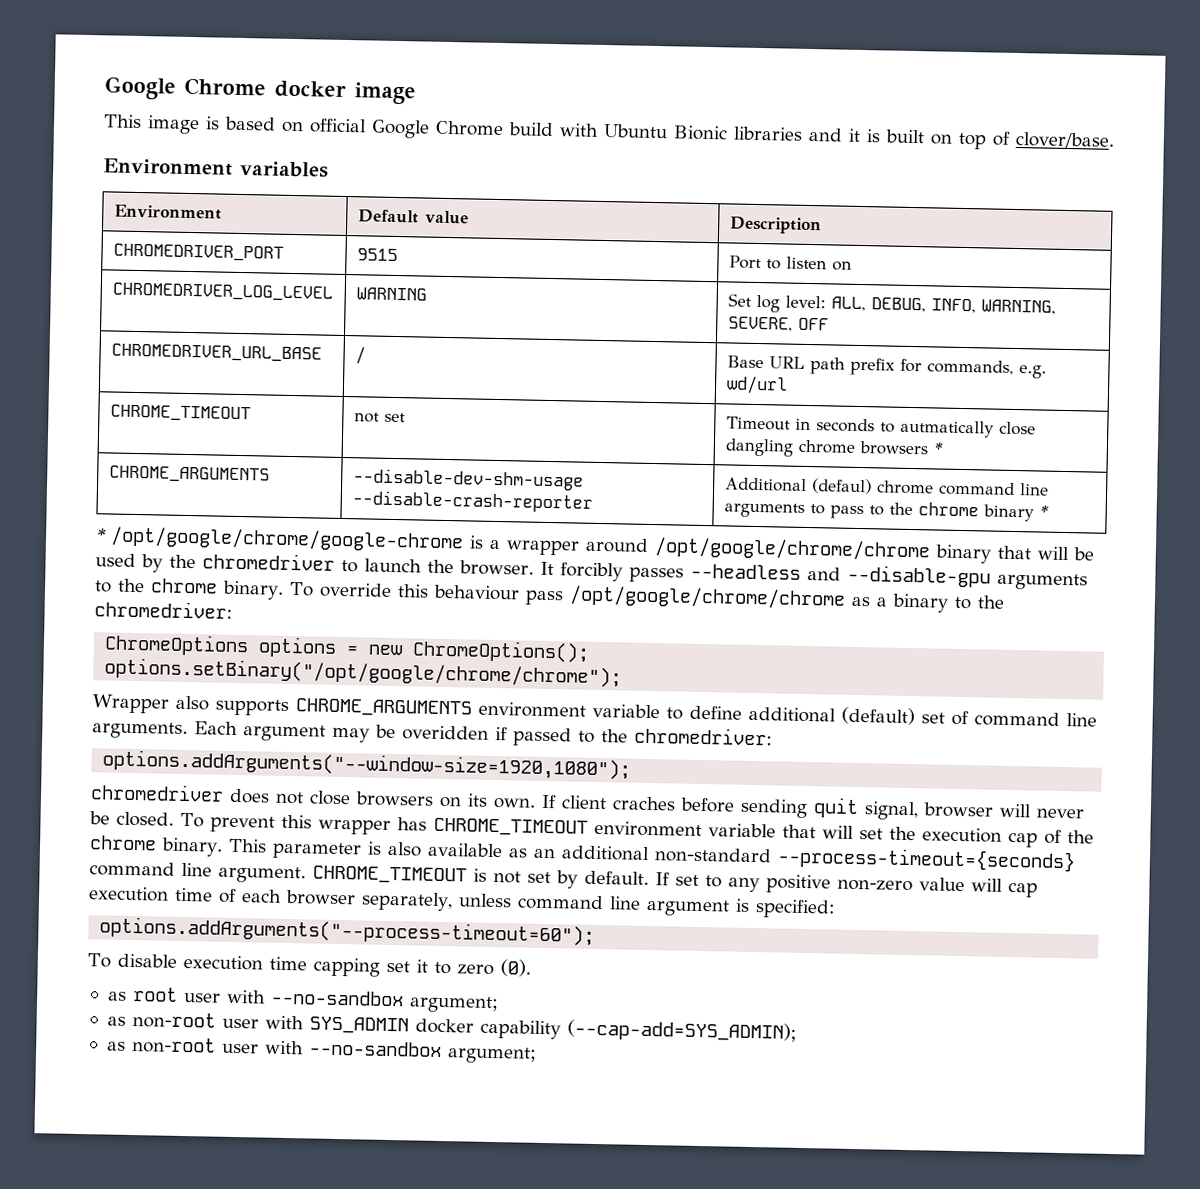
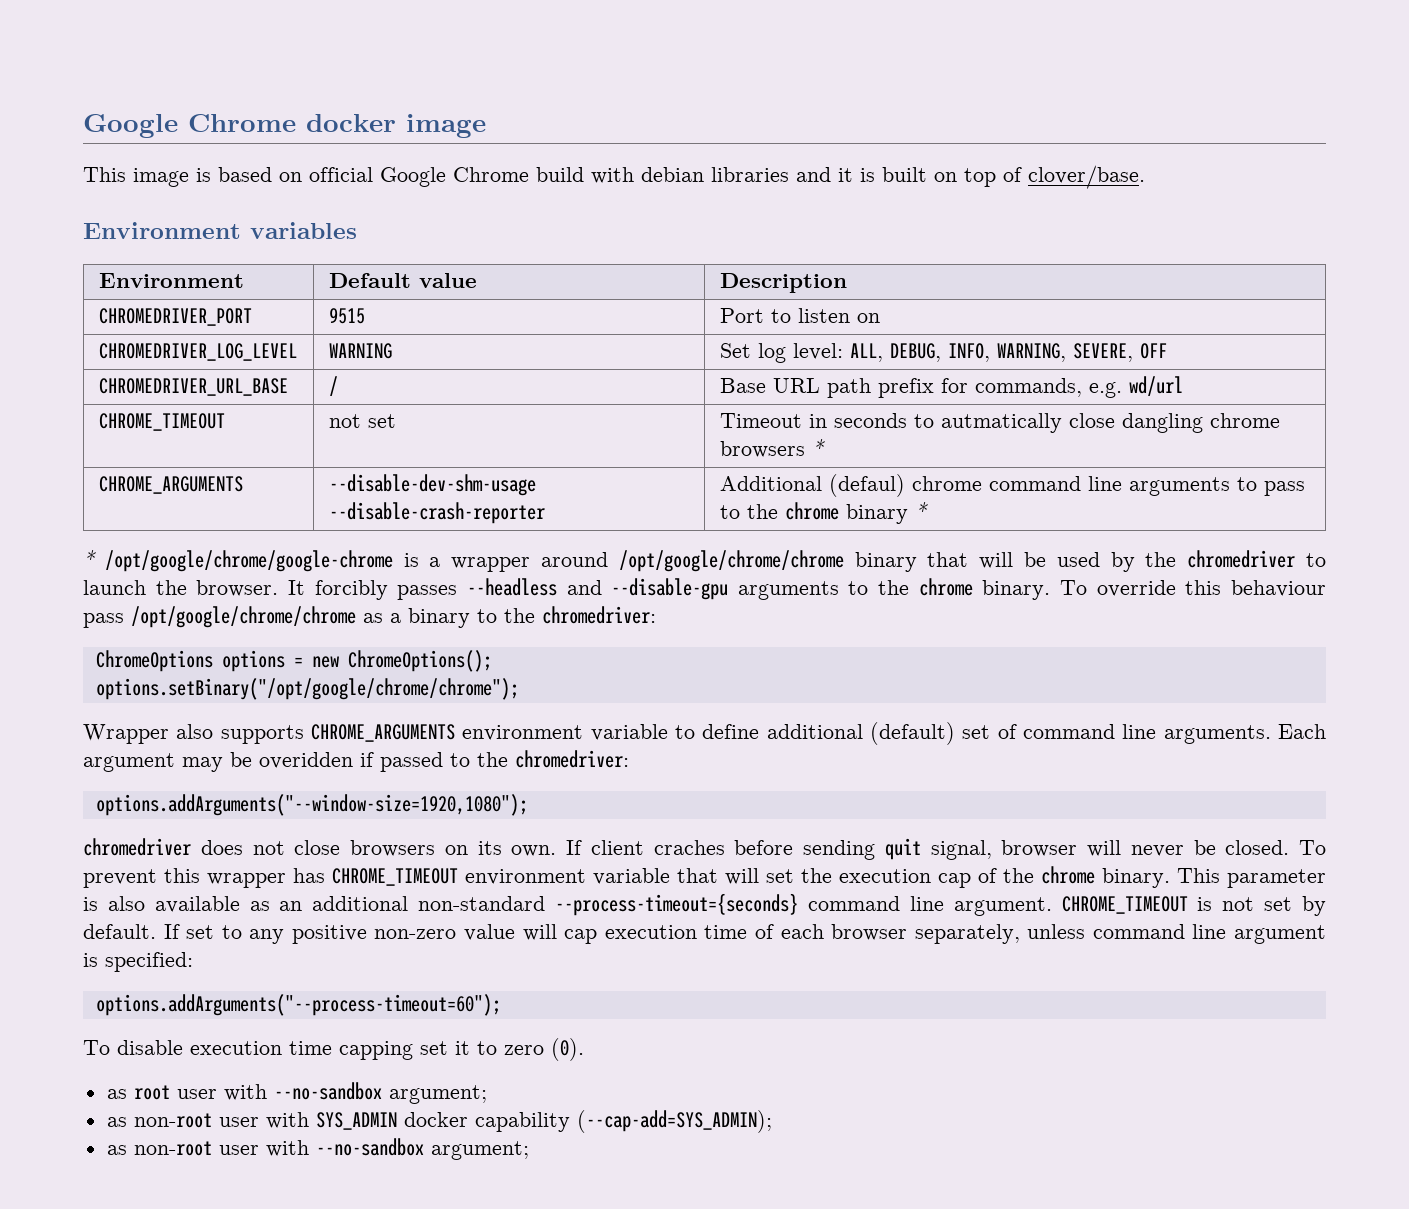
[603,123,728,141] Ubuntu Bionic -> [641,167,704,182] debian

